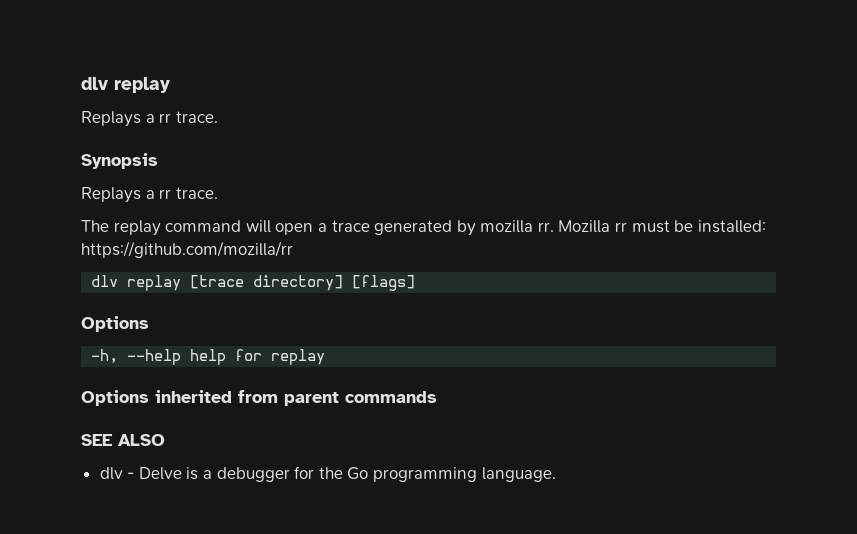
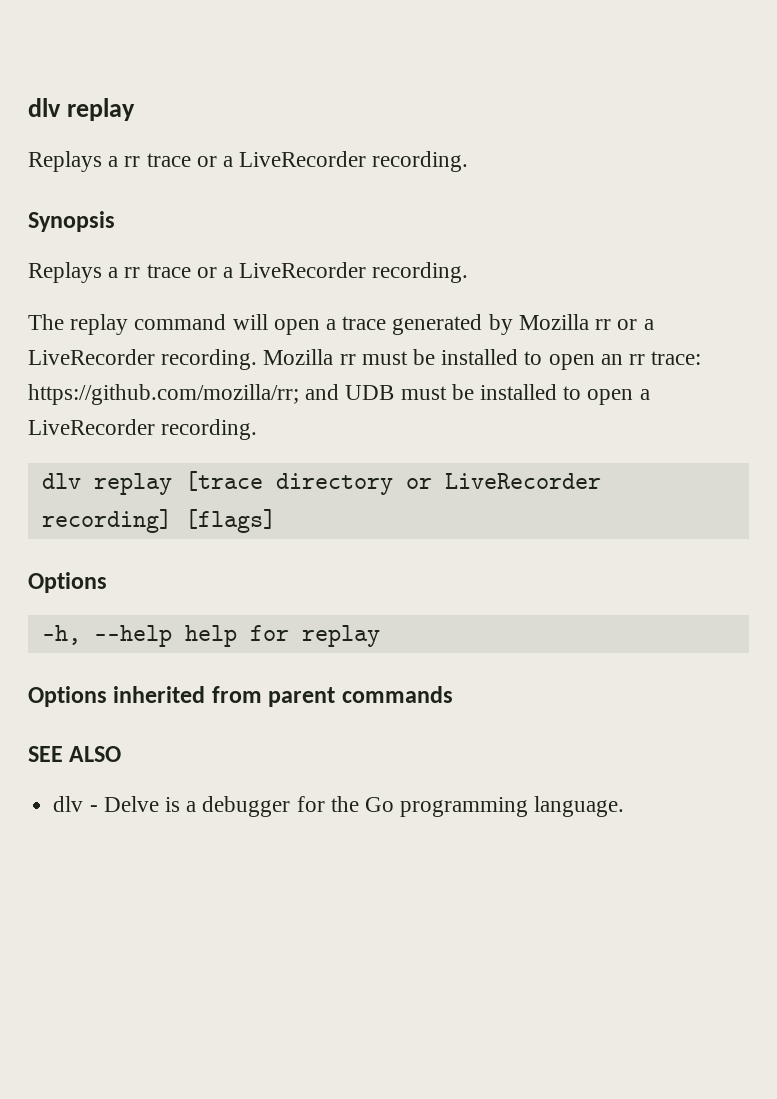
[175,111,218,123] trace. -> [146,151,469,172] trace or a LiveRecorder recording.
[175,187,218,199] trace. -> [146,262,469,283] trace or a LiveRecorder recording.
[480,220,766,233] [81,241,293,258] mozilla rr. Mozilla rr must be installed: https://github.com/mozilla/rr -> [518,314,654,330] [28,349,702,370] [28,384,650,405] [28,419,258,440] Mozilla rr or a LiveRecorder recording. Mozilla rr must be installed to open an rr trace: https://github.com/mozilla/rr; and UDB must be installed to open a LiveRecorder recording.
[253,275,344,291] directory] -> [275,473,601,495] [41,509,172,533] directory or LiveRecorder recording]

